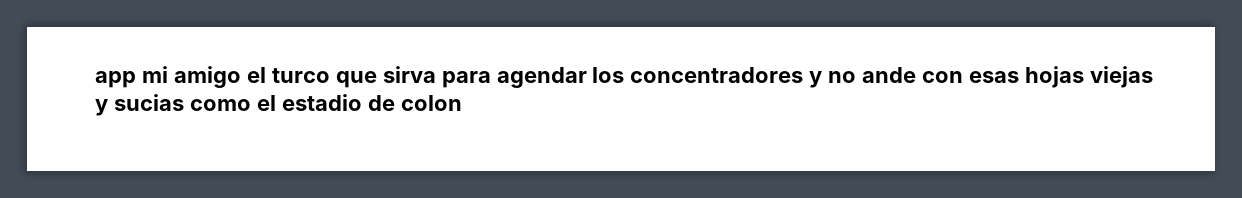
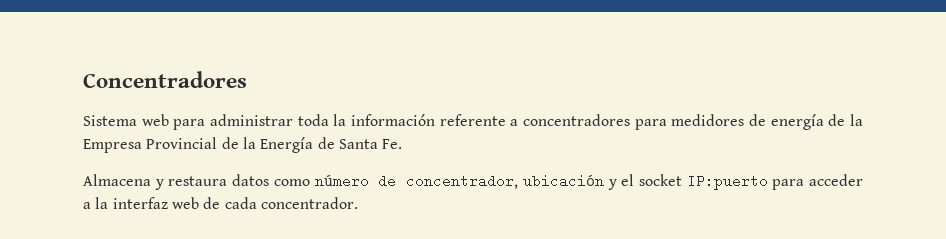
[95,66,1153,88] [95,94,462,116] app mi amigo el turco que sirva para agendar los concentradores y no ande con esas hojas viejas y sucias como el estadio de colon -> [83,71,247,88] [83,114,863,130] [83,137,403,153] [83,174,864,190] [83,197,358,209] Concentradores // Sistema web para administrar toda la información referente a concentradores para medidores de energía de la Empresa Provincial de la Energía de Santa Fe. // Almacena y restaura datos como número de concentrador, ubicación y el socket IP:puerto para acceder a la interfaz web de cada concentrador.

